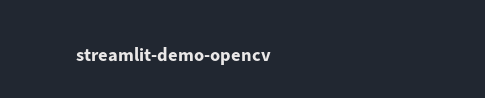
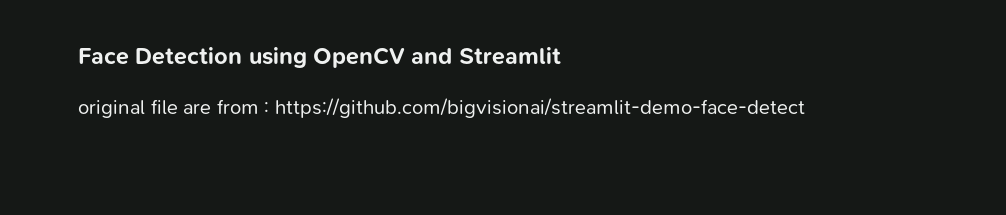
[76,47,271,65] streamlit-demo-opencv -> [78,47,561,68] [78,98,805,118] Face Detection using OpenCV and Streamlit // original file are from : https://github.com/bigvisionai/streamlit-demo-face-detect

